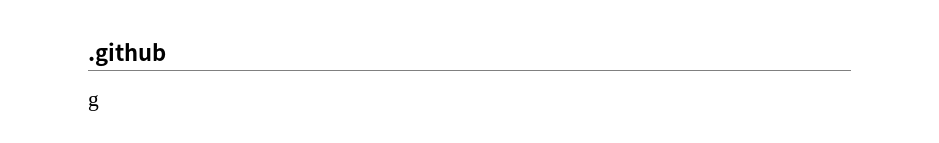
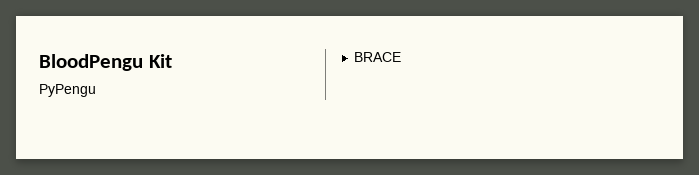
[88,42,166,67] [88,95,99,111] .github // g -> [39,54,172,71] [39,84,96,97] [354,52,402,62] BloodPengu Kit // PyPengu // BRACE

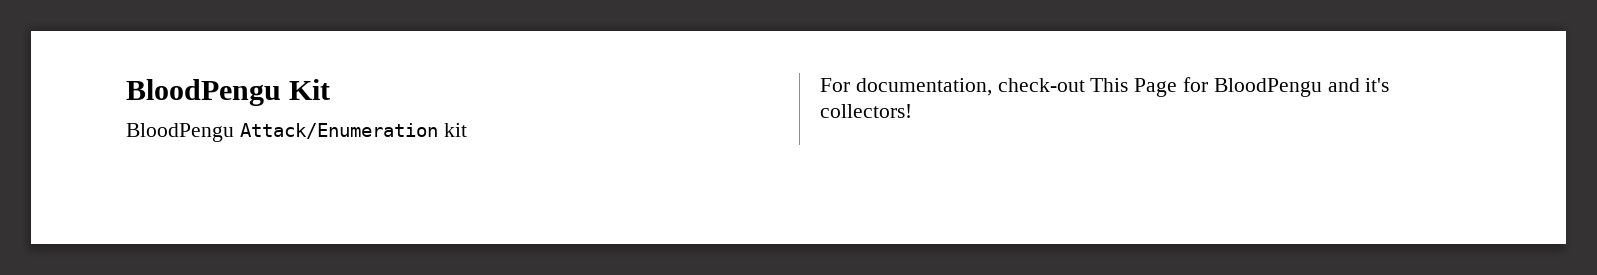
[39,84,96,97] [354,52,402,62] PyPengu // BRACE -> [126,123,467,142] [820,77,1390,97] [820,104,912,118] BloodPengu Attack/Enumeration kit // For documentation, check-out This Page for BloodPengu and it's collectors!

